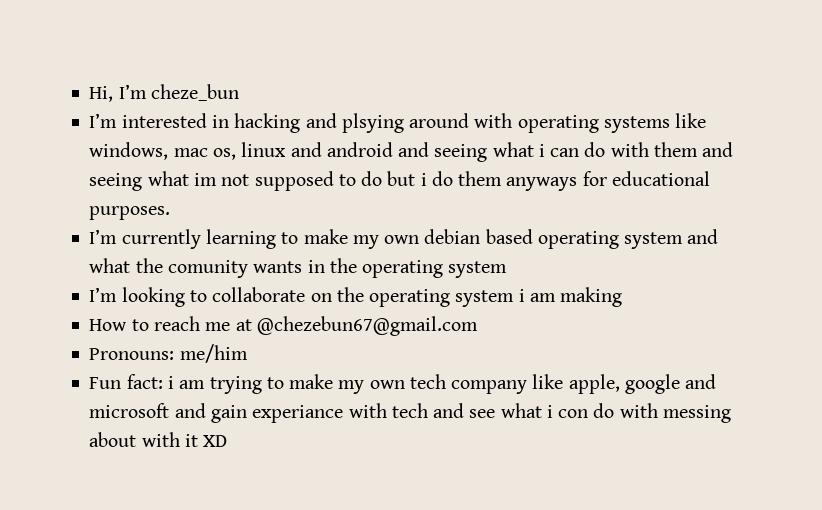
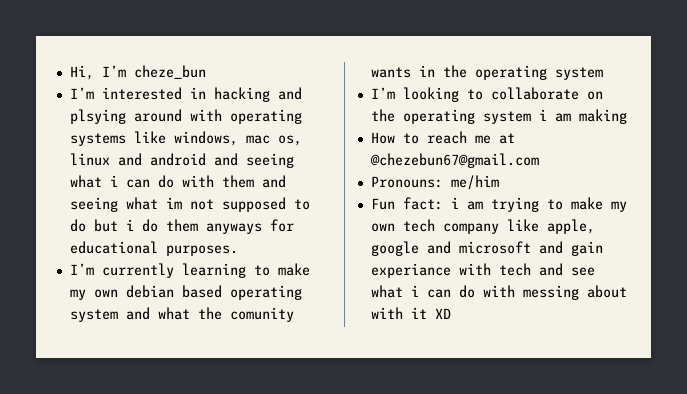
[558,409,589,418] con -> [426,289,451,298] can

